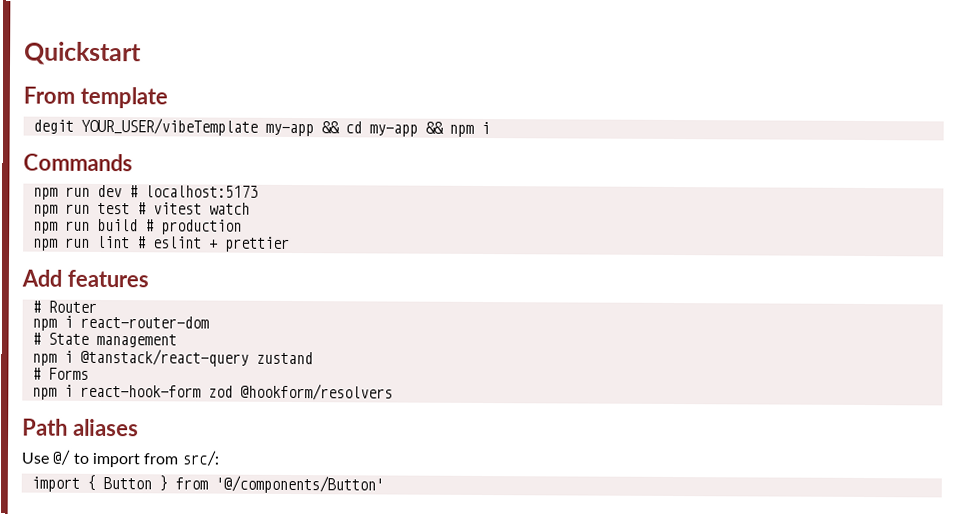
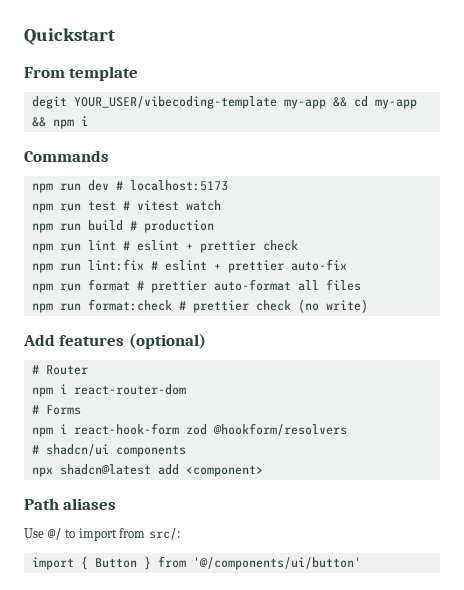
[80,117,258,136] YOUR_USER/vibeTemplate -> [73,96,277,109] YOUR_USER/vibecoding-template
(290, 244) none -> [262,240,298,251] [31,259,347,273] [31,279,361,293] [31,299,368,313] check // npm run lint:fix # eslint + prettier auto-fix // npm run format # prettier auto-format all files // npm run format:check # prettier check (no write)
(149, 278) none -> [128,333,206,349] (optional)
[31,332,177,348] [31,348,313,367] // # State management // npm i @tanstack/react-query zustand -> (186, 389) none
(393, 392) none -> [31,444,186,457] [31,464,263,477] // # shadcn/ui components // npx shadcn@latest add <component>
[214,475,384,494] '@/components/Button' -> [192,557,361,570] '@/components/ui/button'

